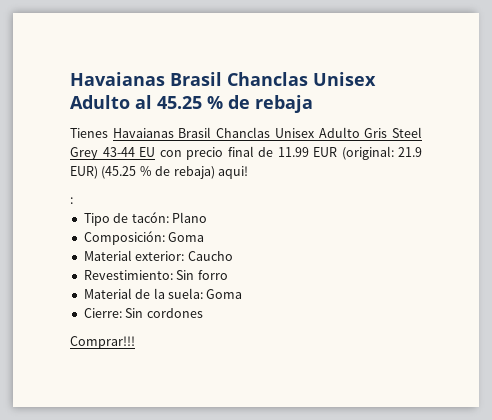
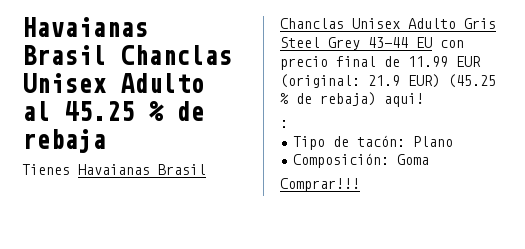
[83,250,233,261] [83,270,228,280] [83,288,243,299] [83,308,203,318] // Material exterior: Caucho // Revestimiento: Sin forro // Material de la suela: Goma // Cierre: Sin cordones -> (430, 159) none

